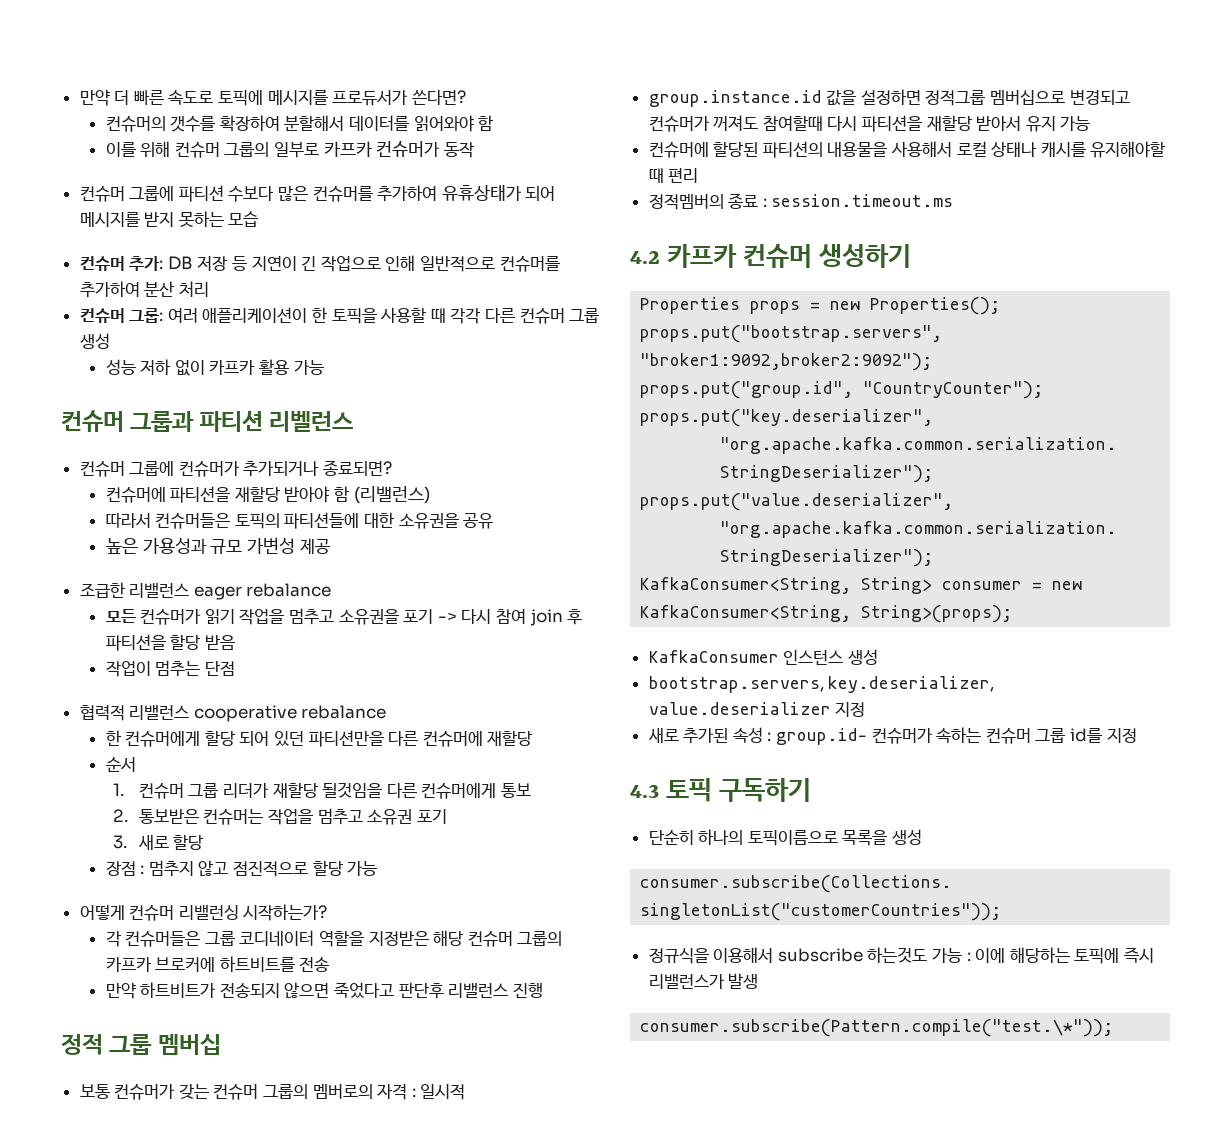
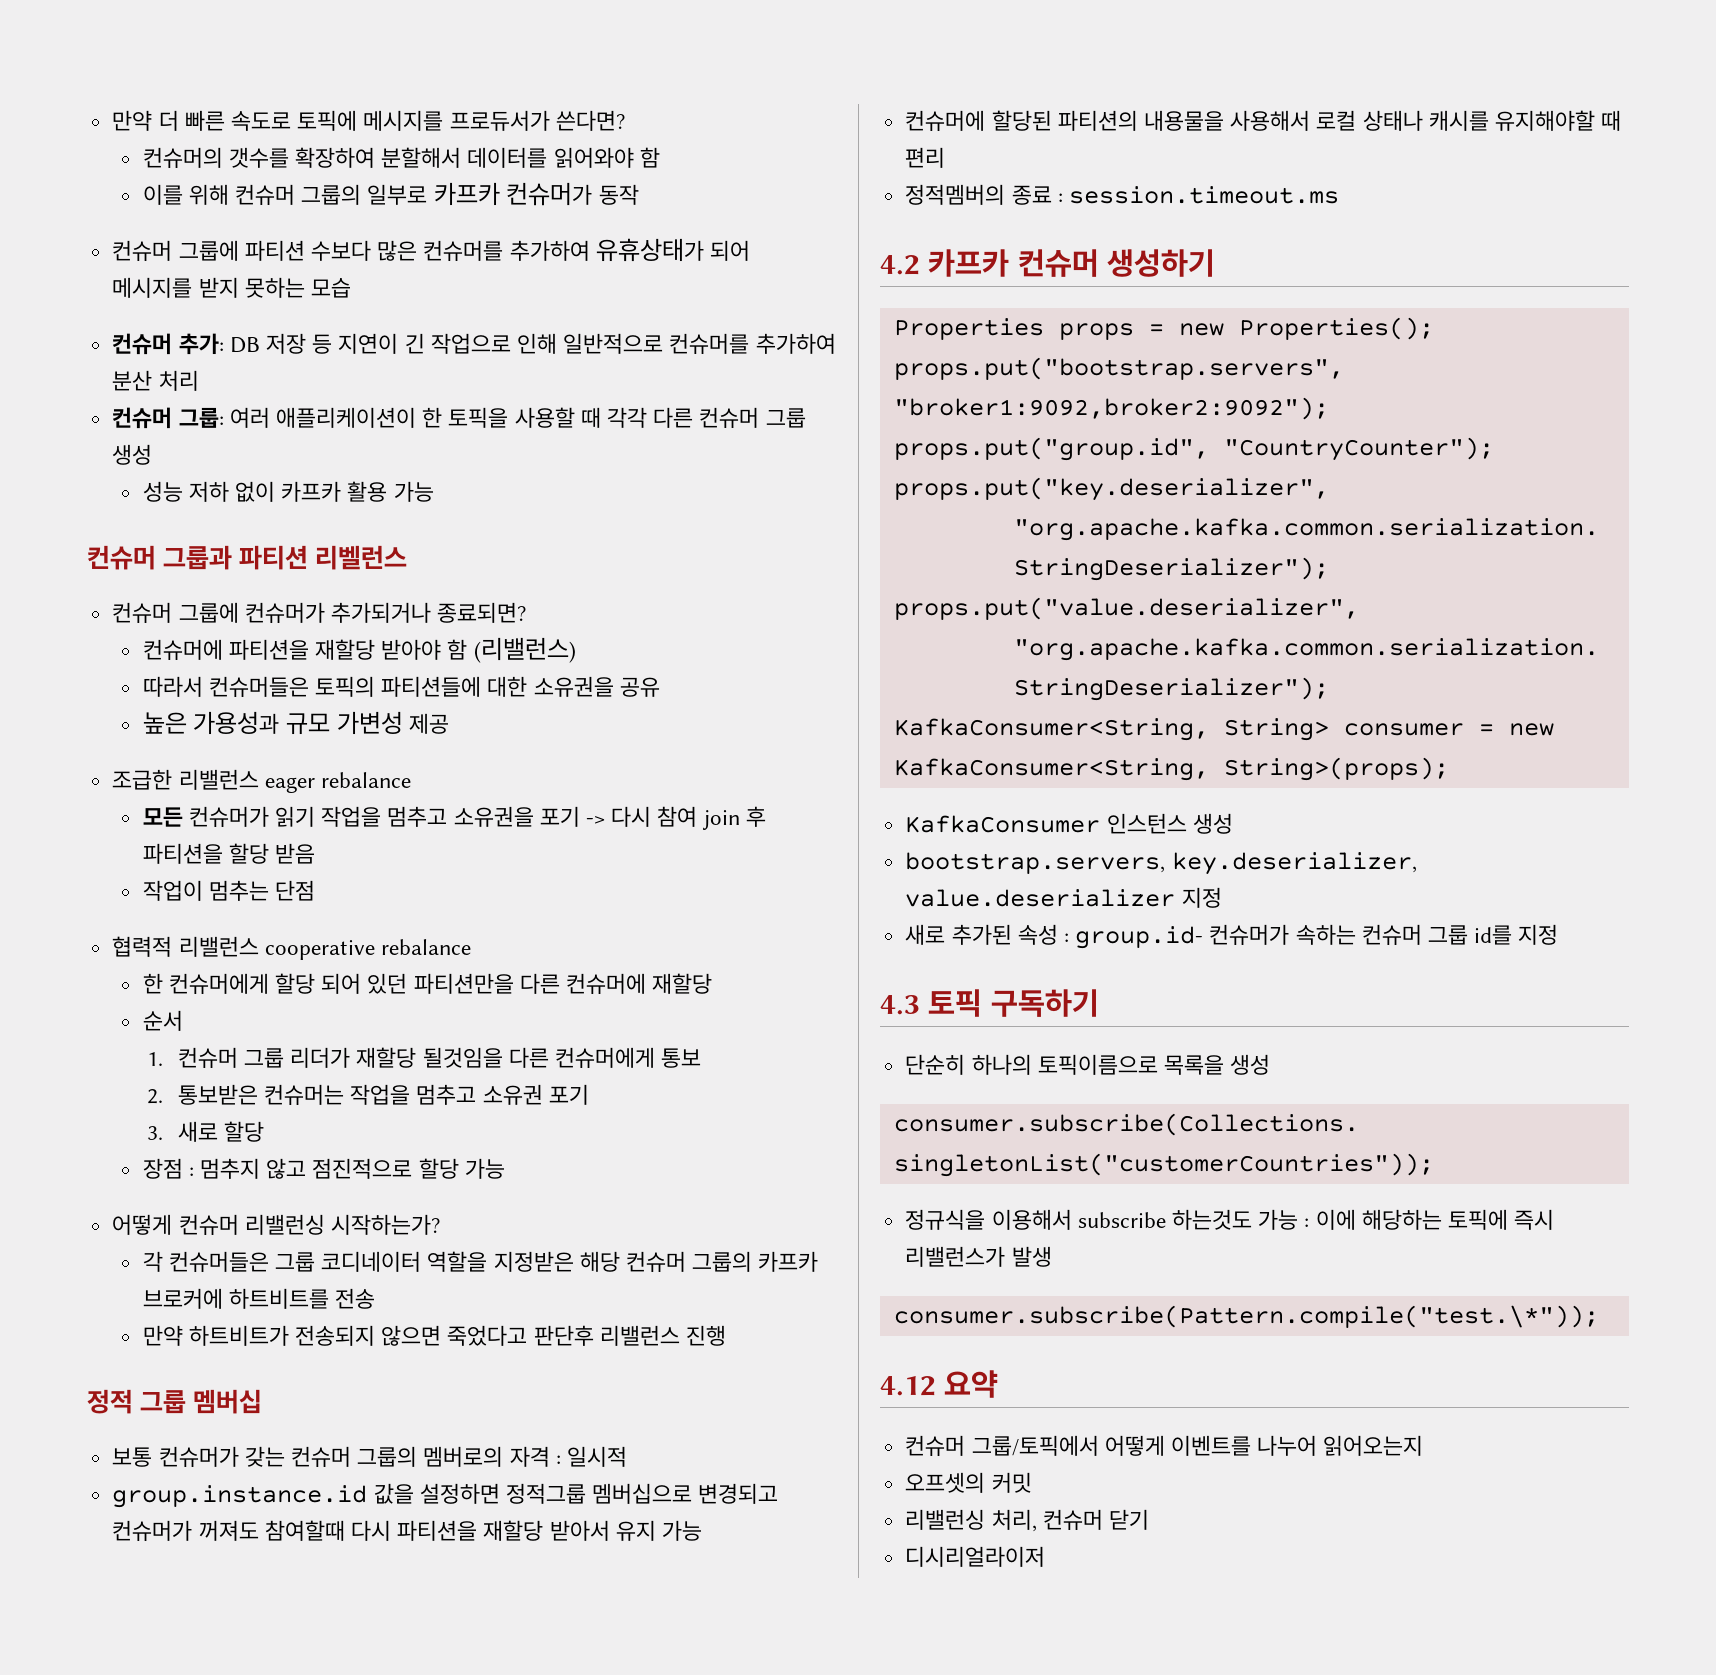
(1114, 1028) none -> [880,1370,999,1398] [905,1435,1424,1456] [905,1472,1032,1493] [905,1509,1149,1532] [905,1546,1046,1567] // 4.12 요약 // 컨슈머 그룹/토픽에서 어떻게 이벤트를 나누어 읽어오는지 // 오프셋의 커밋 // 리밸런싱 처리, 컨슈머 닫기 // 디시리얼라이저

